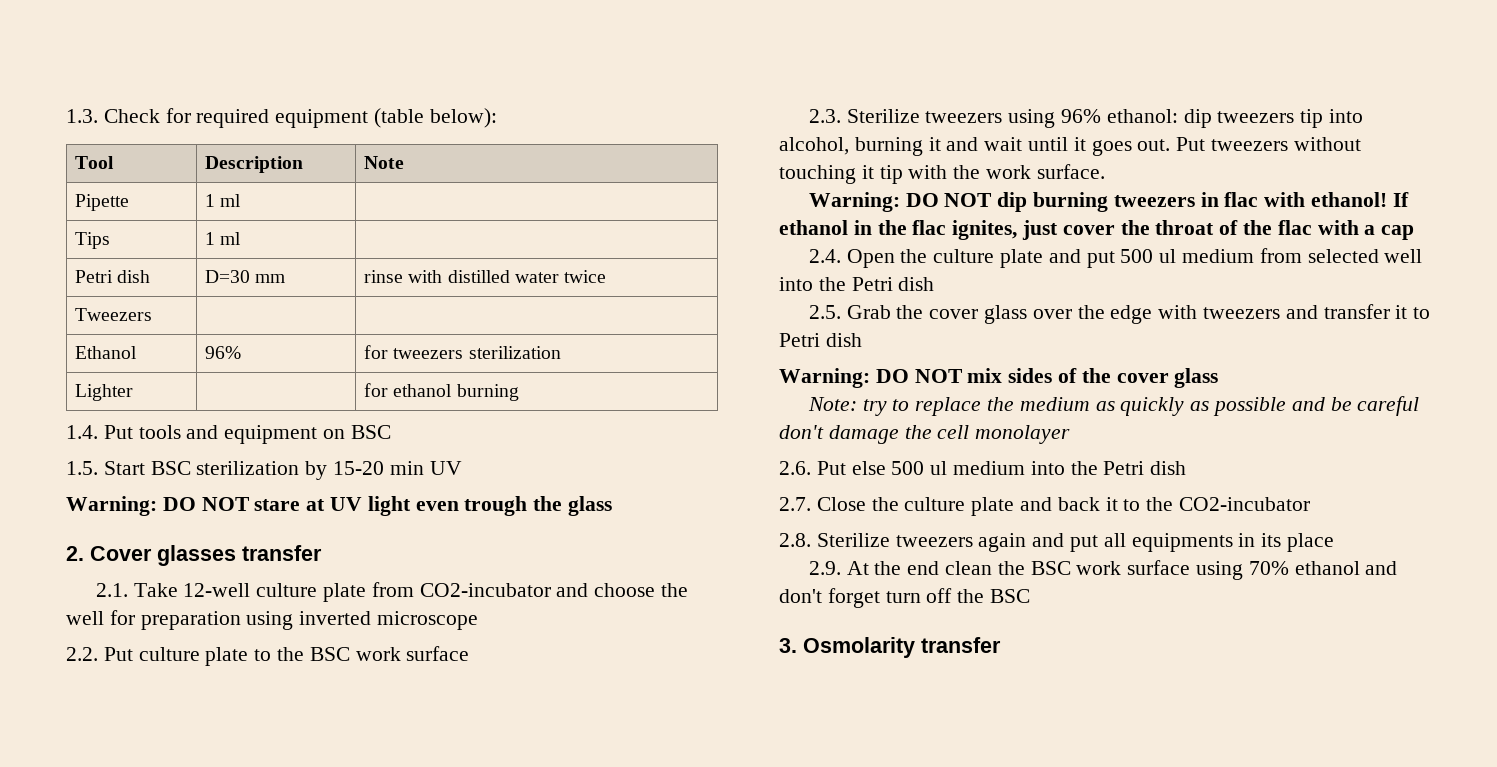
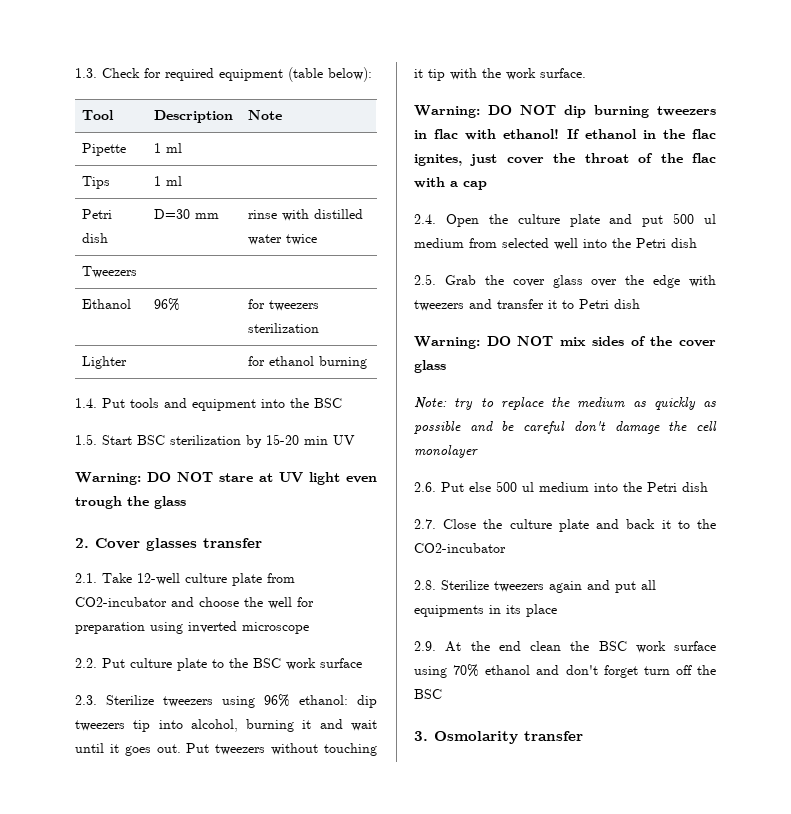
[323,429,346,439] on -> [261,398,309,408] into the

